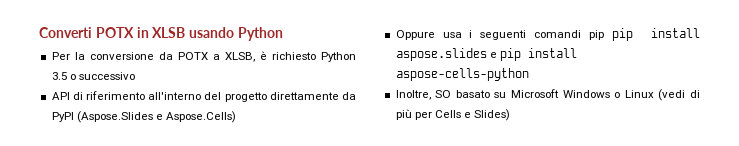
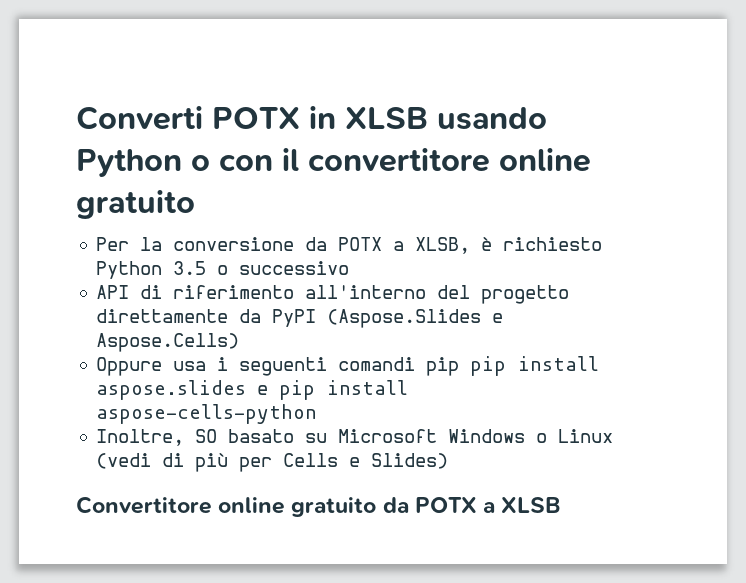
(283, 34) none -> [191,148,591,172] [76,190,195,219] o con il convertitore online gratuito
(511, 115) none -> [76,496,562,517] // Convertitore online gratuito da POTX a XLSB

